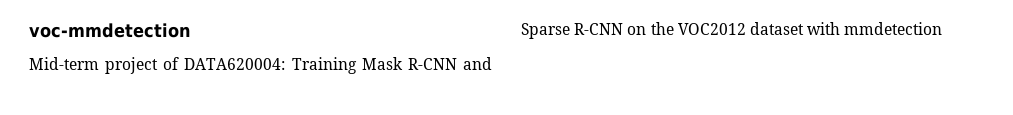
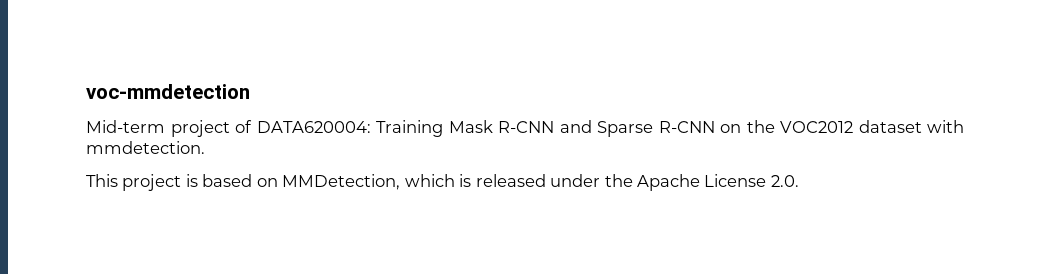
[844,22,943,35] mmdetection -> [86,141,205,154] [86,174,799,191] mmdetection. // This project is based on MMDetection, which is released under the Apache License 2.0.

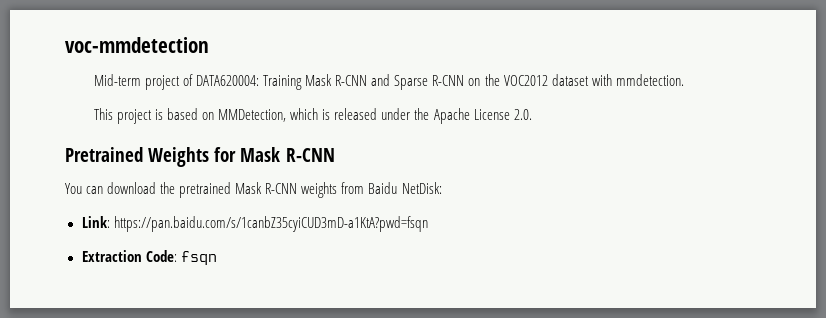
(799, 181) none -> [65,147,335,167] [65,182,442,198] [81,216,428,232] [81,250,217,265] // Pretrained Weights for Mask R-CNN // You can download the pretrained Mask R-CNN weights from Baidu NetDisk: // Link: https://pan.baidu.com/s/1canbZ35cyiCUD3mD-a1KtA?pwd=fsqn // Extraction Code: fsqn

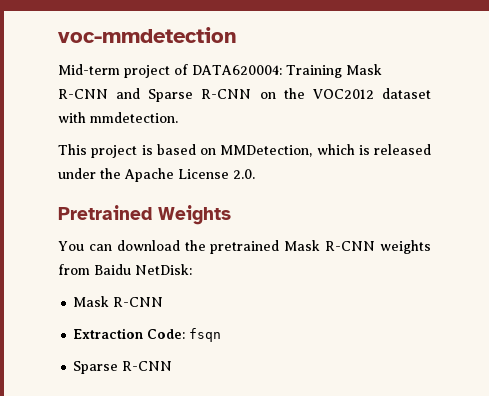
[214,147,335,162] for Mask R-CNN -> (231, 215) none
[81,216,428,232] Link: https://pan.baidu.com/s/1canbZ35cyiCUD3mD-a1KtA?pwd=fsqn -> [73,296,164,307] Mask R-CNN
(217, 258) none -> [73,361,173,374] // Sparse R-CNN

